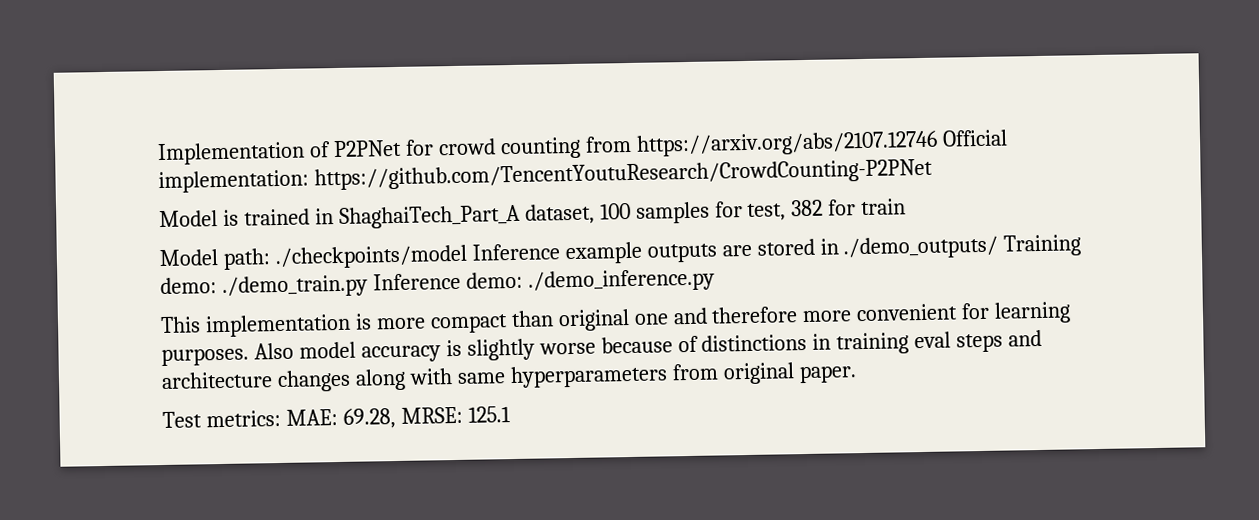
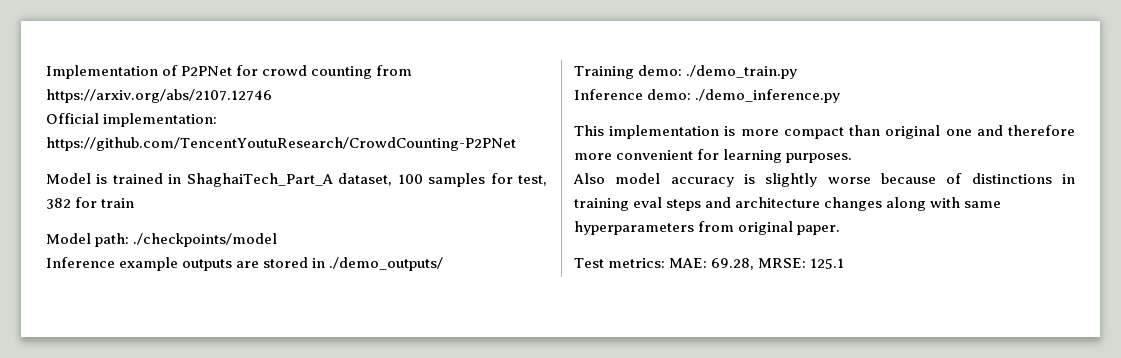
(938, 143) none -> (272, 96) //
(468, 257) none -> (278, 240) //
(999, 247) none -> (444, 264) //
(368, 286) none -> (798, 72) //
(249, 357) none -> (853, 158) //

